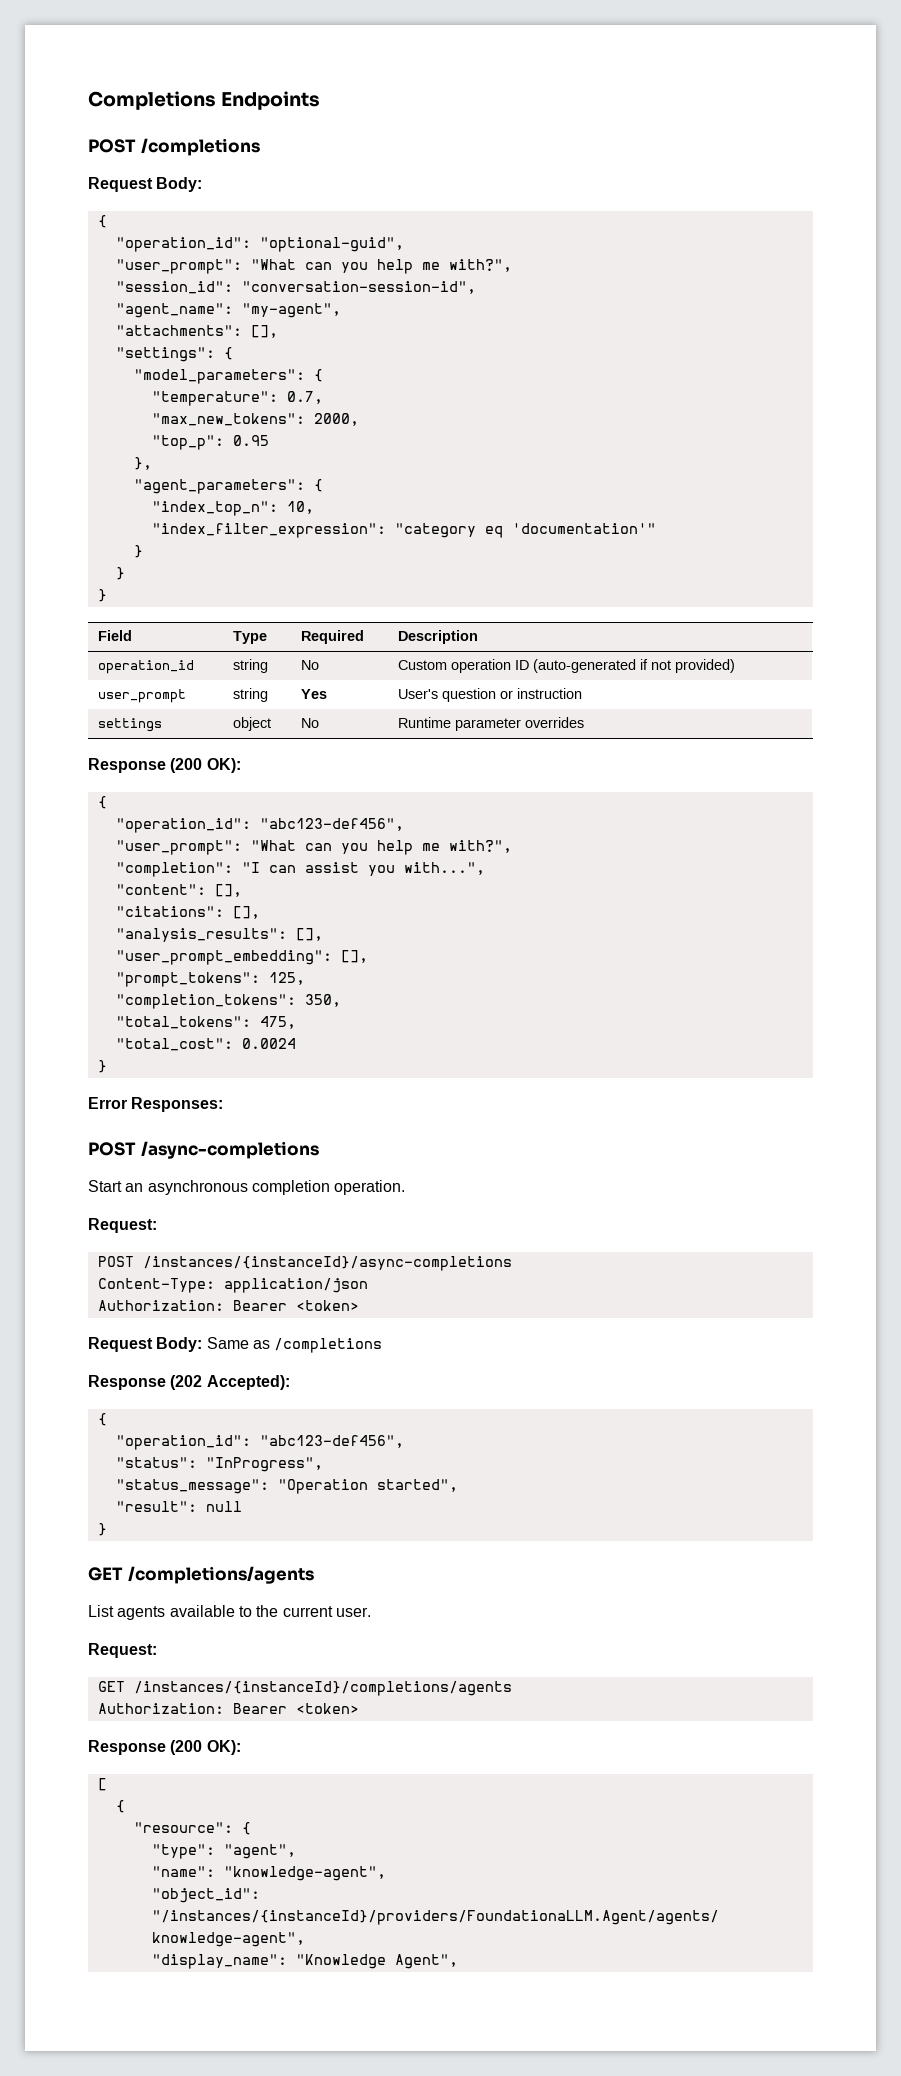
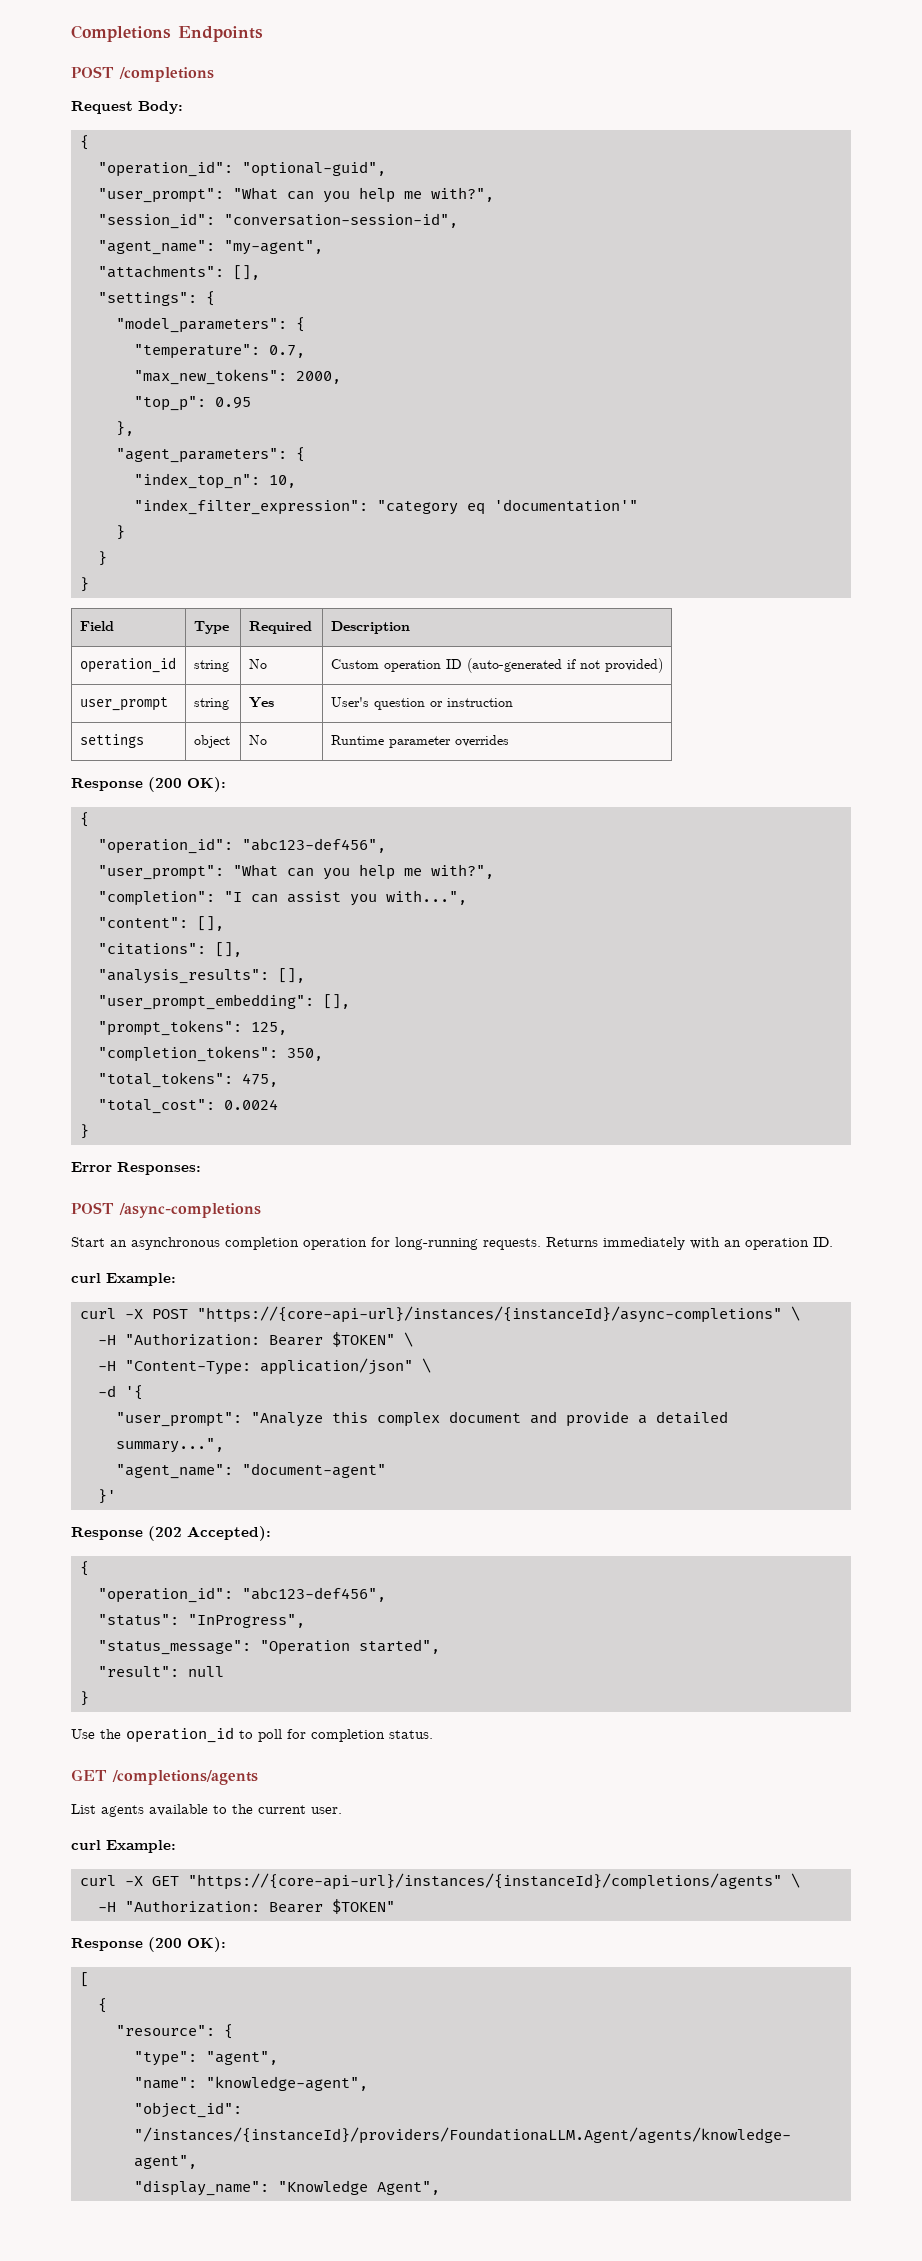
[334,1180,406,1195] [88,1218,157,1233] [97,1256,512,1271] [97,1278,368,1293] [97,1300,359,1311] [88,1337,383,1353] operation. // Request: // POST /instances/{instanceId}/async-completions // Content-Type: application/json // Authorization: Bearer <token> // Request Body: Same as /completions -> [303,1237,833,1250] [71,1273,176,1286] [80,1306,800,1323] [98,1332,413,1347] [98,1358,431,1375] [98,1385,143,1400] [116,1411,728,1427] [116,1438,224,1453] [116,1463,386,1479] [98,1489,116,1504] operation for long-running requests. Returns immediately with an operation ID. // curl Example: // curl -X POST "https://{core-api-url}/instances/{instanceId}/async-completions" \ // -H "Authorization: Bearer $TOKEN" \ // -H "Content-Type: application/json" \ // -d '{ // "user_prompt": "Analyze this complex document and provide a detailed summary...", // "agent_name": "document-agent" // }'
(107, 1529) none -> [71,1727,433,1743] // Use the operation_id to poll for completion status.
[88,1643,157,1658] [97,1681,512,1696] [97,1703,359,1714] Request: // GET /instances/{instanceId}/completions/agents // Authorization: Bearer <token> -> [71,1840,176,1853] [80,1873,800,1890] [98,1899,395,1914] curl Example: // curl -X GET "https://{core-api-url}/instances/{instanceId}/completions/agents" \ // -H "Authorization: Bearer $TOKEN"

